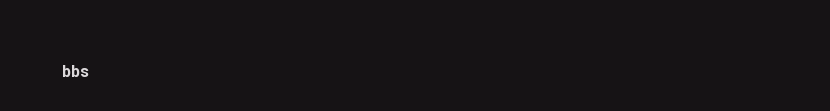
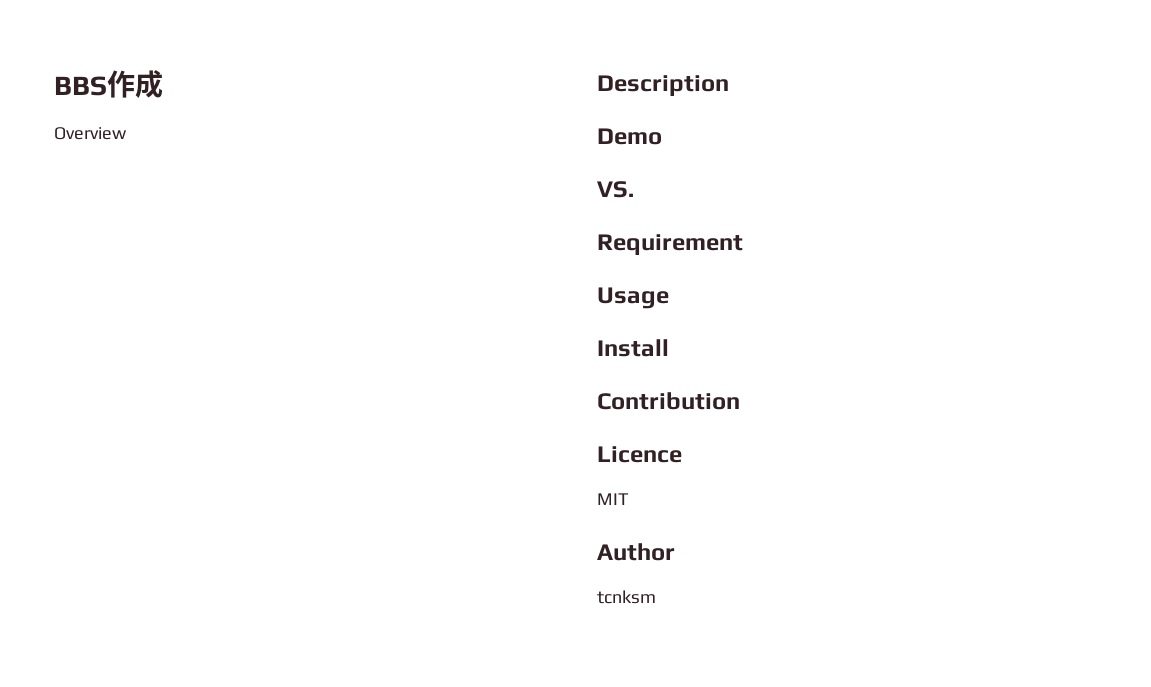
[62,65,89,77] bbs -> [54,70,163,98] [54,127,127,140] [597,75,729,96] [597,128,662,145] [597,181,634,198] [597,234,743,255] [597,287,669,309] [597,339,669,357] [597,392,740,410] [597,446,682,463] [597,493,629,505] [597,543,675,561] [597,590,656,604] BBS作成 // Overview // Description // Demo // VS. // Requirement // Usage // Install // Contribution // Licence // MIT // Author // tcnksm

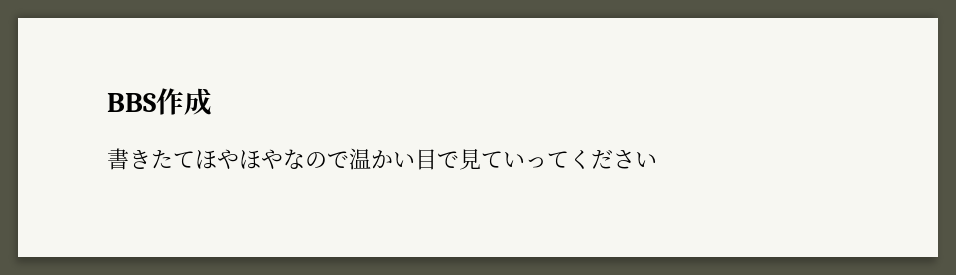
[54,127,127,140] [597,75,729,96] [597,128,662,145] [597,181,634,198] [597,234,743,255] [597,287,669,309] [597,339,669,357] [597,392,740,410] [597,446,682,463] [597,493,629,505] [597,543,675,561] [597,590,656,604] Overview // Description // Demo // VS. // Requirement // Usage // Install // Contribution // Licence // MIT // Author // tcnksm -> [107,148,657,170] 書きたてほやほやなので温かい目で見ていってください

